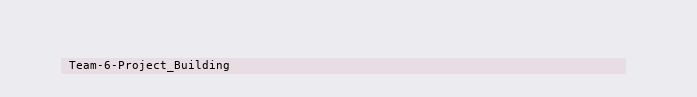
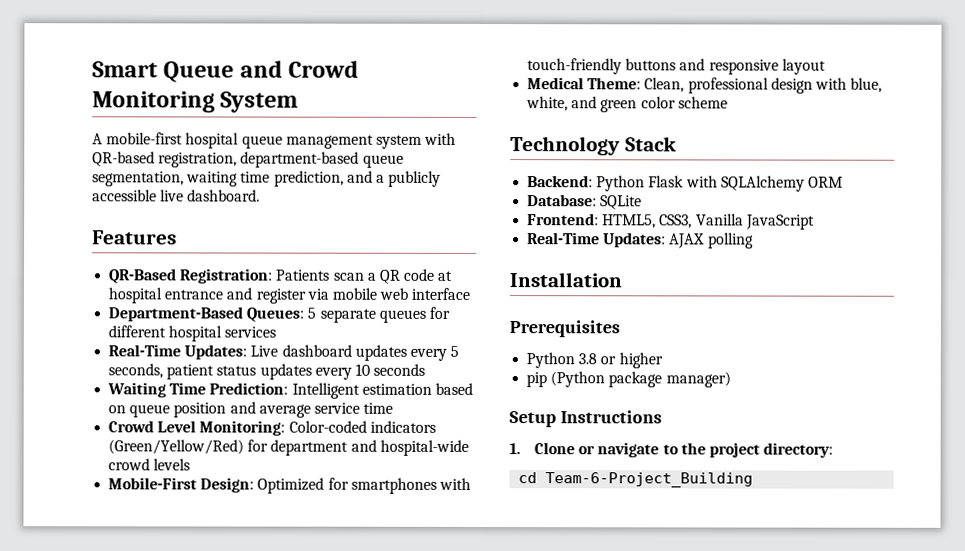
(69, 66) none -> [92,60,360,83] [92,91,299,113] [92,132,457,149] [92,151,404,168] [92,170,442,187] [92,189,261,202] [92,230,177,245] [108,268,454,284] [108,287,471,304] [108,306,450,323] [108,325,277,342] [108,344,460,361] [108,363,426,380] [107,382,473,399] [108,401,394,418] [108,420,436,436] [108,439,469,456] [108,458,191,471] [108,477,471,494] [527,58,826,75] [527,77,883,94] [526,96,728,113] [510,136,677,156] [527,175,843,192] [527,194,643,210] [527,213,815,230] [527,232,754,249] [509,272,623,288] [509,320,620,338] [526,352,663,369] [526,371,731,388] [509,410,662,428] [509,442,834,458] [518,472,538,484] Smart Queue and Crowd Monitoring System // A mobile-first hospital queue management system with QR-based registration, department-based queue segmentation, waiting time prediction, and a publicly accessible live dashboard. // Features // QR-Based Registration: Patients scan a QR code at hospital entrance and register via mobile web interface // Department-Based Queues: 5 separate queues for different hospital services // Real-Time Updates: Live dashboard updates every 5 seconds, patient status updates every 10 seconds // Waiting Time Prediction: Intelligent estimation based on queue position and average service time // Crowd Level Monitoring: Color-coded indicators (Green/Yellow/Red) for department and hospital-wide crowd levels // Mobile-First Design: Optimized for smartphones with touch-friendly buttons and responsive layout // Medical Theme: Clean, professional design with blue, white, and green color scheme // Technology Stack // Backend: Python Flask with SQLAlchemy ORM // Database: SQLite // Frontend: HTML5, CSS3, Vanilla JavaScript // Real-Time Updates: AJAX polling // Installation // Prerequisites // Python 3.8 or higher // pip (Python package manager) // Setup Instructions // 1. Clone or navigate to the project directory: // cd

